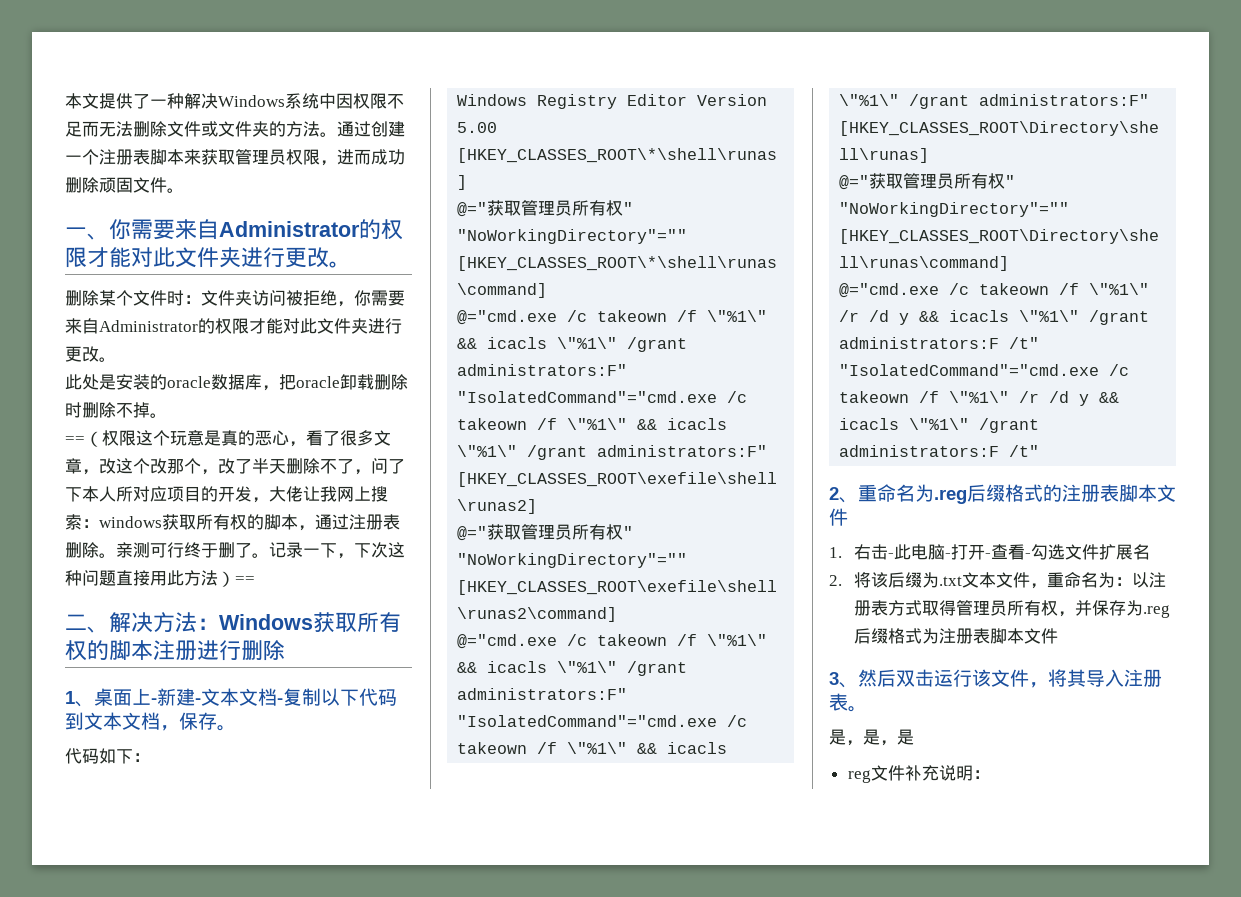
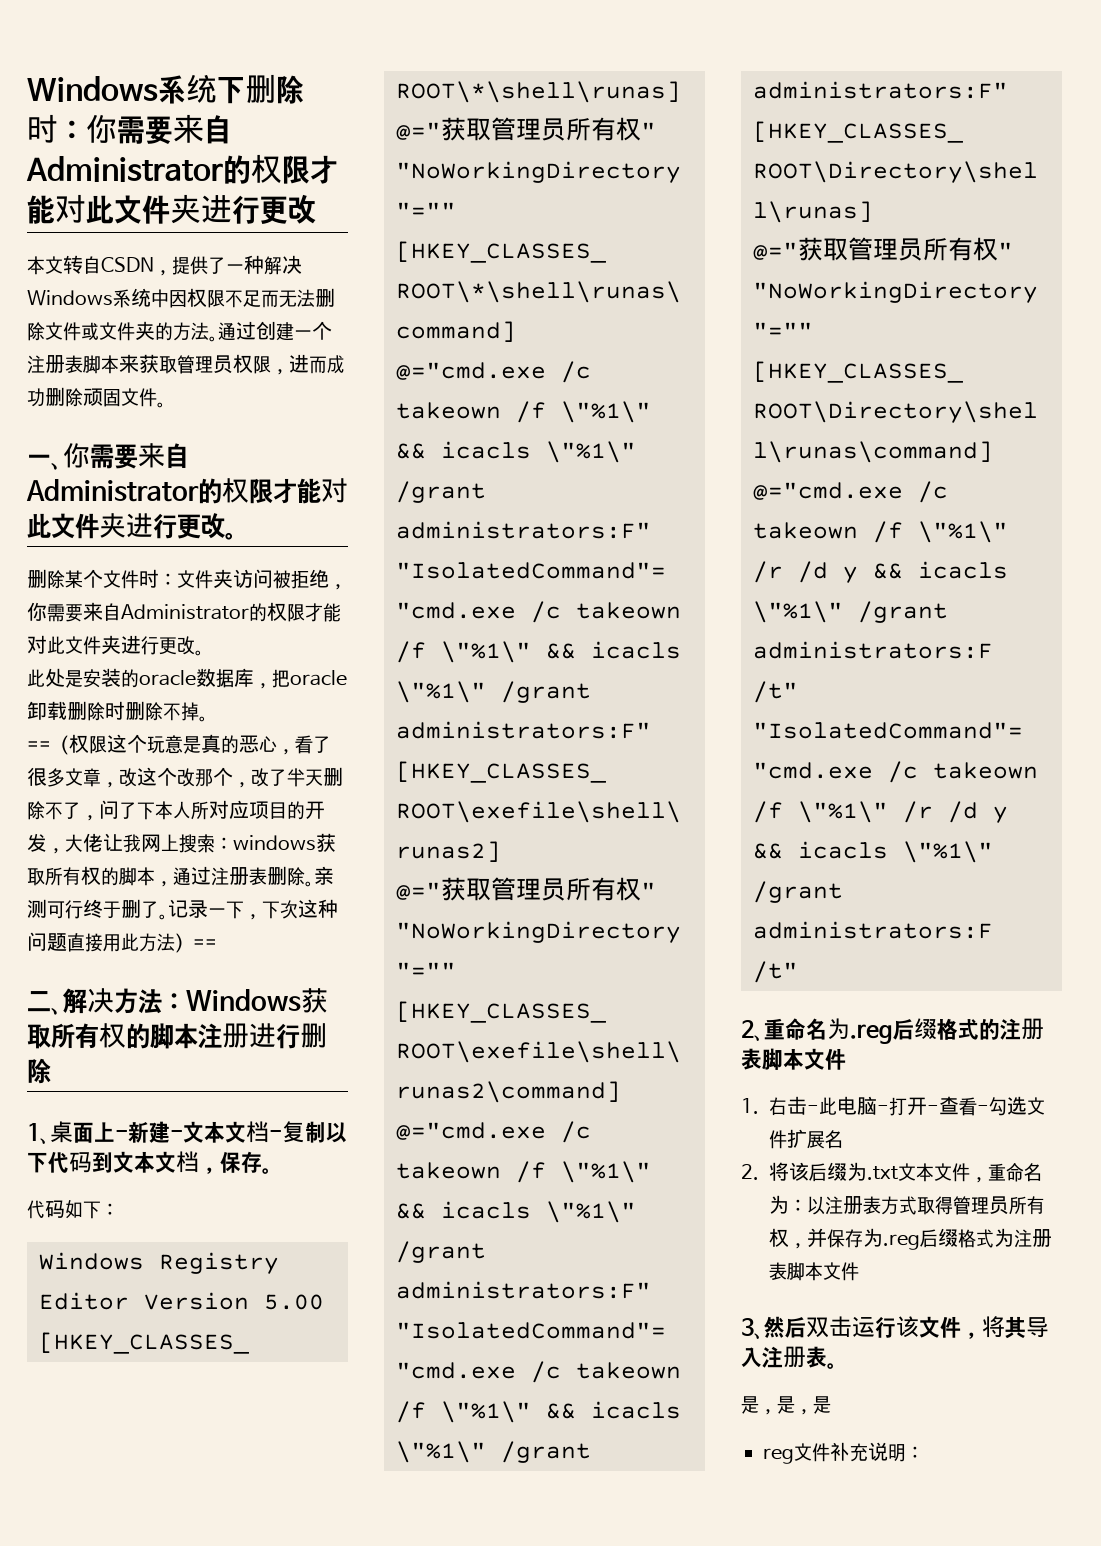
[65,93,99,109] 本文 -> [27,74,304,104] [27,114,232,145] [26,154,338,184] [27,194,316,224] [27,255,172,276] Windows系统下删除时：你需要来自Administrator的权限才能对此文件夹进行更改 // 本文转自CSDN，

